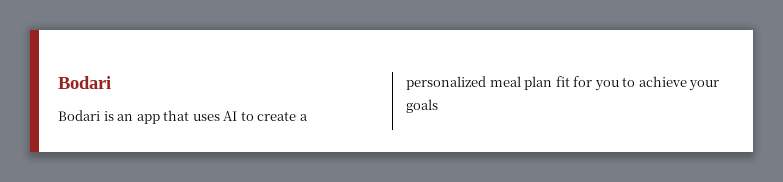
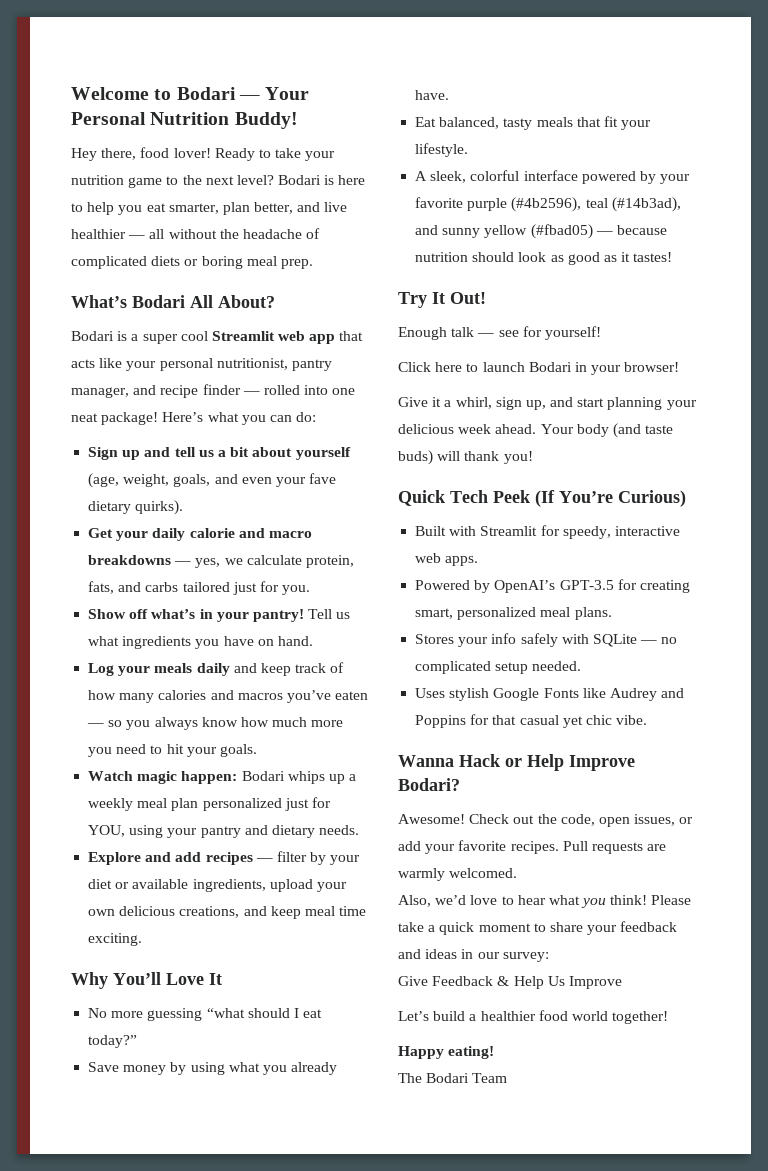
[58,76,111,89] [58,110,308,124] [406,76,720,91] [406,99,438,113] Bodari // Bodari is an app that uses AI to create a personalized meal plan fit for you to achieve your goals -> [71,87,310,100] [71,112,298,129] [71,147,336,161] [71,175,366,188] [71,202,348,215] [71,228,321,239] [71,256,313,269] [71,295,275,308] [71,331,364,344] [71,358,332,371] [71,384,356,398] [71,412,317,425] [88,447,351,460] [88,473,337,488] [88,500,184,515] [88,528,312,541] [88,555,354,568] [88,581,311,595] [88,609,351,622] [88,636,313,649] [88,662,345,676] [88,690,369,703] [87,717,344,730] [88,744,257,757] [88,771,357,784] [88,797,331,811] [88,825,360,838] [88,851,361,865] [88,879,347,892] [88,906,367,919] [88,933,143,946] [71,972,222,989] [88,1008,323,1021] [88,1035,138,1048] [88,1062,338,1075] [415,90,450,100] [415,116,652,130] [415,143,469,157] [415,170,691,184] [415,197,681,212] [415,224,667,239] [415,252,673,265] [398,292,486,308] [398,326,601,340] [398,362,680,375] [398,397,697,410] [398,423,674,438] [398,450,533,465] [398,490,686,507] [415,525,680,539] [415,553,479,566] [415,579,690,593] [415,607,612,620] [415,633,678,647] [415,661,582,674] [415,688,685,701] [415,714,648,728] [398,754,635,771] [398,778,460,791] [398,814,694,827] [398,840,667,854] [398,868,518,881] [398,895,692,908] [398,921,678,935] [398,949,549,962] [398,976,622,989] [398,1010,669,1024] [398,1046,495,1059] [398,1073,508,1083] Welcome to Bodari — Your Personal Nutrition Buddy! // Hey there, food lover! Ready to take your nutrition game to the next level? Bodari is here to help you eat smarter, plan better, and live healthier — all without the headache of complicated diets or boring meal prep. // What’s Bodari All About? // Bodari is a super cool Streamlit web app that acts like your personal nutritionist, pantry manager, and recipe finder — rolled into one neat package! Here’s what you can do: // Sign up and tell us a bit about yourself (age, weight, goals, and even your fave dietary quirks). // Get your daily calorie and macro breakdowns — yes, we calculate protein, fats, and carbs tailored just for you. // Show off what’s in your pantry! Tell us what ingredients you have on hand. // Log your meals daily and keep track of how many calories and macros you’ve eaten — so you always know how much more you need to hit your goals. // Watch magic happen: Bodari whips up a weekly meal plan personalized just for YOU, using your pantry and dietary needs. // Explore and add recipes — filter by your diet or available ingredients, upload your own delicious creations, and keep meal time exciting. // Why You’ll Love It // No more guessing “what should I eat today?” // Save money by using what you already have. // Eat balanced, tasty meals that fit your lifestyle. // A sleek, colorful interface powered by your favorite purple (#4b2596), teal (#14b3ad), and sunny yellow (#fbad05) — because nutrition should look as good as it tastes! // Try It Out! // Enough talk — see for yourself! // Click here to launch Bodari in your browser! // Give it a whirl, sign up, and start planning your delicious week ahead. Your body (and taste buds) will thank you! // Quick Tech Peek (If You’re Curious) // Built with Streamlit for speedy, interactive web apps. // Powered by OpenAI’s GPT-3.5 for creating smart, personalized meal plans. // Stores your info safely with SQLite — no complicated setup needed. // Uses stylish Google Fonts like Audrey and Poppins for that casual yet chic vibe. // Wanna Hack or Help Improve Bodari? // Awesome! Check out the code, open issues, or add your favorite recipes. Pull requests are warmly welcomed. // Also, we’d love to hear what you think! Please take a quick moment to share your feedback and ideas in our survey: // Give Feedback & Help Us Improve // Let’s build a healthier food world together! // Happy eating! // The Bodari Team

